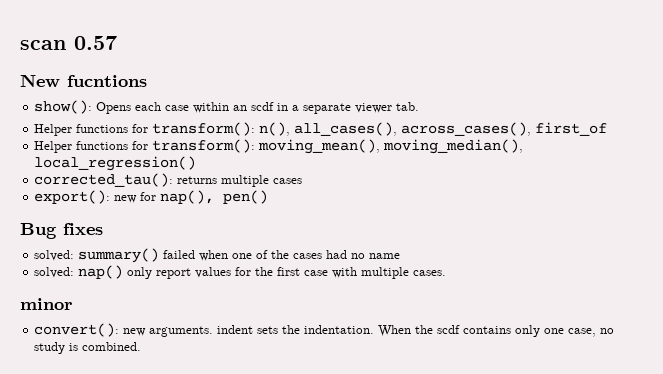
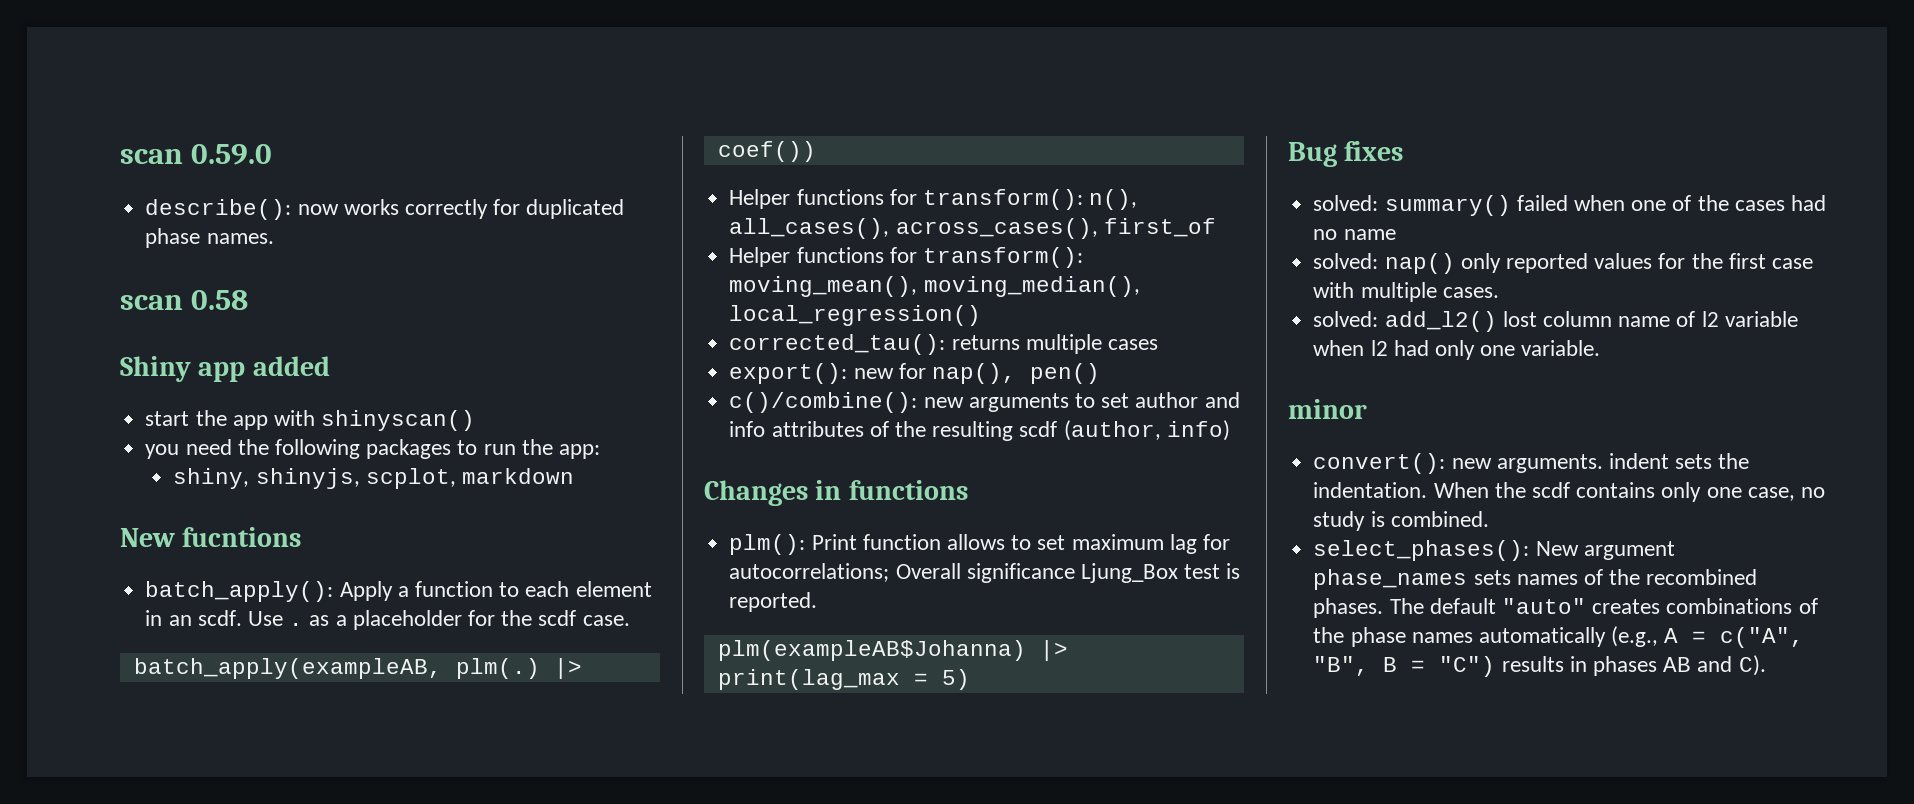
[20,36,117,50] [20,74,147,87] [34,100,420,114] scan 0.57 // New fucntions // show(): Opens each case within an scdf in a separate viewer tab. -> [120,144,273,165] [145,199,625,220] [145,228,274,248] [120,290,249,310] [120,356,330,382] [145,410,476,431] [145,439,600,459] [173,468,574,489] [120,527,302,547] [145,581,652,602] [145,610,630,630] [133,658,582,679] [717,141,816,162] scan 0.59.0 // describe(): now works correctly for duplicated phase names. // scan 0.58 // Shiny app added // start the app with shinyscan() // you need the following packages to run the app: // shiny, shinyjs, scplot, markdown // New fucntions // batch_apply(): Apply a function to each element in an scdf. Use . as a placeholder for the scdf case. // batch_apply(exampleAB, plm(.) |> coef())
(269, 197) none -> [729,392,1240,413] [729,420,1230,441] [704,480,968,506] [729,534,1230,555] [729,563,1241,583] [729,592,818,612] [717,640,1068,661] [717,669,970,690] // c()/combine(): new arguments to set author and info attributes of the resulting scdf (author, info) // Changes in functions // plm(): Print function allows to set maximum lag for autocorrelations; Overall significance Ljung_Box test is reported. // plm(exampleAB$Johanna) |> print(lag_max = 5)
[156,268,192,279] report -> [1505,253,1588,273] reported
(447, 273) none -> [1313,311,1798,332] [1313,340,1601,360] // solved: add_l2() lost column name of l2 variable when l2 had only one variable.
(142, 346) none -> [1313,540,1675,561] [1313,569,1758,590] [1313,598,1818,618] [1313,626,1805,648] [1313,655,1766,677] // select_phases(): New argument phase_names sets names of the recombined phases. The default "auto" creates combinations of the phase names automatically (e.g., A = c("A", "B", B = "C") results in phases AB and C).

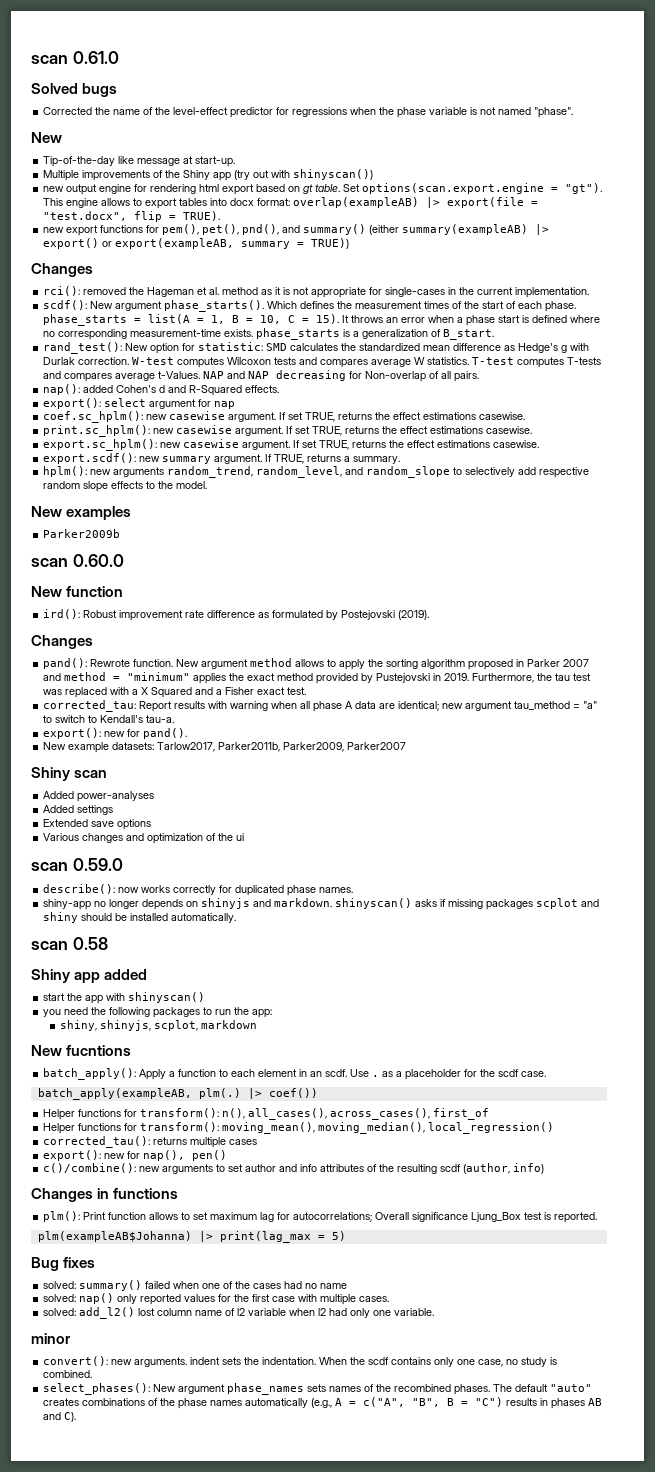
[120,149,183,164] scan -> [31,51,119,64] [31,83,118,97] [43,107,574,118] [31,132,62,143] [43,156,236,167] [43,169,374,181] [43,183,603,195] [43,197,539,209] [43,211,221,222] [43,224,550,236] [43,238,350,249] [31,263,93,277] [43,286,590,298] [43,300,577,312] [43,314,601,326] [43,328,495,340] [43,342,590,354] [43,357,602,368] [43,370,480,382] [43,384,280,396] [43,398,236,409] [43,411,526,423] [43,425,533,437] [43,439,540,451] [43,453,401,464] [43,466,590,478] [43,481,208,492] [31,506,132,520] [43,529,121,538] [31,554,124,567] [31,586,124,597] [43,609,430,621] [31,635,93,649] [43,658,590,670] [43,672,592,684] [43,687,307,698] [43,700,598,712] [43,715,175,723] [43,728,188,739] [43,742,407,753] [31,767,108,781] [43,791,155,802] [43,805,114,815] [43,819,152,830] [43,833,245,844] [31,862,68,871] scan 0.61.0 // Solved bugs // Corrected the name of the level-effect predictor for regressions when the phase variable is not named "phase". // New // Tip-of-the-day like message at start-up. // Multiple improvements of the Shiny app (try out with shinyscan()) // new output engine for rendering html export based on gt table. Set options(scan.export.engine = "gt"). This engine allows to export tables into docx format: overlap(exampleAB) |> export(file = "test.docx", flip = TRUE). // new export functions for pem(), pet(), pnd(), and summary() (either summary(exampleAB) |> export() or export(exampleAB, summary = TRUE)) // Changes // rci(): removed the Hageman et al. method as it is not appropriate for single-cases in the current implementation. // scdf(): New argument phase_starts(). Which defines the measurement times of the start of each phase. phase_starts = list(A = 1, B = 10, C = 15). It throws an error when a phase start is defined where no corresponding measurement-time exists. phase_starts is a generalization of B_start. // rand_test(): New option for statistic: SMD calculates the standardized mean difference as Hedge's g with Durlak correction. W-test computes Wilcoxon tests and compares average W statistics. T-test computes T-tests and compares average t-Values. NAP and NAP decreasing for Non-overlap of all pairs. // nap(): added Cohen's d and R-Squared effects. // export(): select argument for nap // coef.sc_hplm(): new casewise argument. If set TRUE, returns the effect estimations casewise. // print.sc_hplm(): new casewise argument. If set TRUE, returns the effect estimations casewise. // export.sc_hplm(): new casewise argument. If set TRUE, returns the effect estimations casewise. // export.scdf(): new summary argument. If TRUE, returns a summary. // hplm(): new arguments random_trend, random_level, and random_slope to selectively add respective random slope effects to the model. // New examples // Parker2009b // scan 0.60.0 // New function // ird(): Robust improvement rate difference as formulated by Postejovski (2019). // Changes // pand(): Rewrote function. New argument method allows to apply the sorting algorithm proposed in Parker 2007 and method = "minimum" applies the exact method provided by Pustejovski in 2019. Furthermore, the tau test was replaced with a X Squared and a Fisher exact test. // corrected_tau: Report results with warning when all phase A data are identical; new argument tau_method = "a" to switch to Kendall's tau-a. // export(): new for pand(). // New example datasets: Tarlow2017, Parker2011b, Parker2009, Parker2007 // Shiny scan // Added power-analyses // Added settings // Extended save options // Various changes and optimization of the ui // scan
(274, 238) none -> [43,898,600,910] [43,912,237,923] // shiny-app no longer depends on shinyjs and markdown. shinyscan() asks if missing packages scplot and shiny should be installed automatically.

